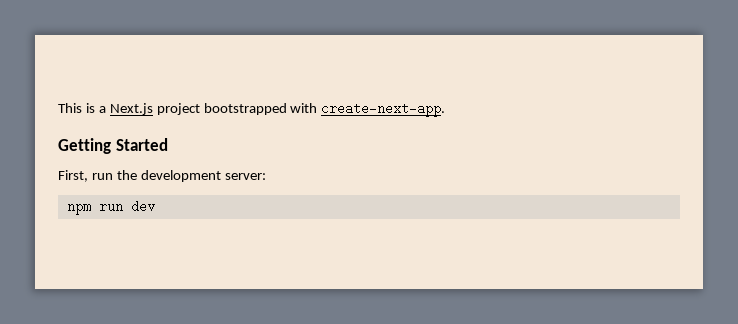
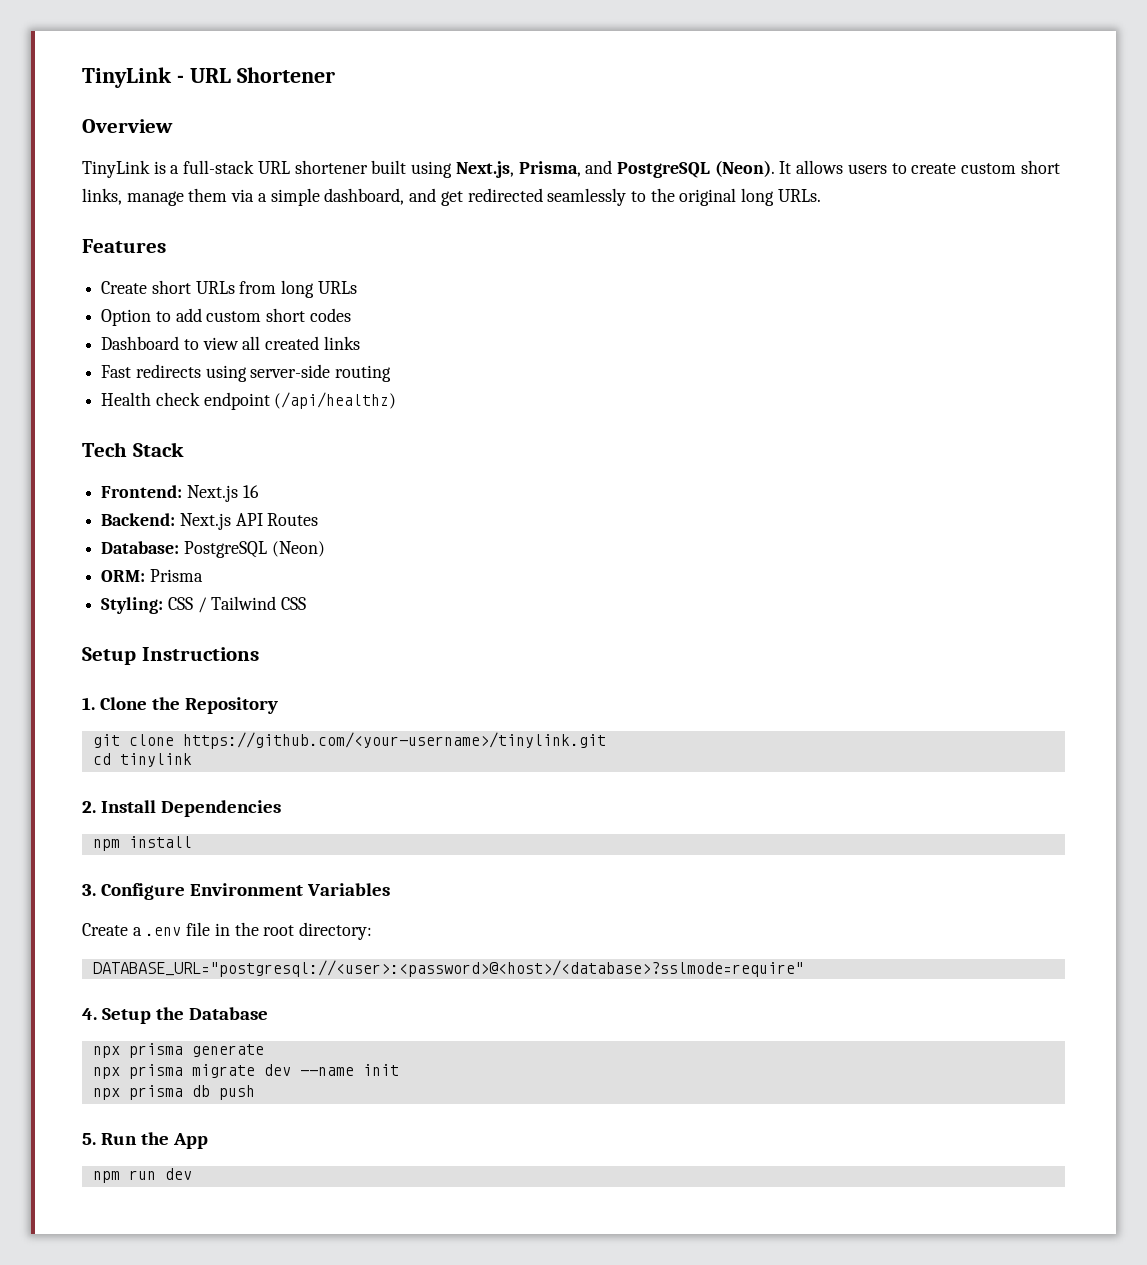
[58,102,446,117] [58,138,168,154] [58,170,266,182] This is a Next.js project bootstrapped with create-next-app. // Getting Started // First, run the development server: -> [82,67,335,88] [82,119,173,133] [82,160,1060,178] [82,188,821,206] [82,239,166,253] [101,280,357,298] [101,308,351,326] [101,336,360,350] [101,364,392,382] [101,392,397,410] [82,442,184,457] [101,485,259,502] [101,513,319,530] [101,541,325,558] [101,569,203,582] [101,596,307,614] [82,647,259,665] [82,697,279,714] [92,732,606,749] [92,753,192,767] [82,800,282,817] [92,836,192,851] [82,883,391,900] [82,922,373,940] [92,960,804,977] [82,1007,269,1024] [92,1043,264,1058] [92,1064,399,1079] [92,1085,255,1100] [82,1132,209,1149] TinyLink - URL Shortener // Overview // TinyLink is a full-stack URL shortener built using Next.js, Prisma, and PostgreSQL (Neon). It allows users to create custom short links, manage them via a simple dashboard, and get redirected seamlessly to the original long URLs. // Features // Create short URLs from long URLs // Option to add custom short codes // Dashboard to view all created links // Fast redirects using server-side routing // Health check endpoint (/api/healthz) // Tech Stack // Frontend: Next.js 16 // Backend: Next.js API Routes // Database: PostgreSQL (Neon) // ORM: Prisma // Styling: CSS / Tailwind CSS // Setup Instructions // 1. Clone the Repository // git clone https://github.com/<your-username>/tinylink.git // cd tinylink // 2. Install Dependencies // npm install // 3. Configure Environment Variables // Create a .env file in the root directory: // DATABASE_URL="postgresql://<user>:<password>@<host>/<database>?sslmode=require" // 4. Setup the Database // npx prisma generate // npx prisma migrate dev --name init // npx prisma db push // 5. Run the App

